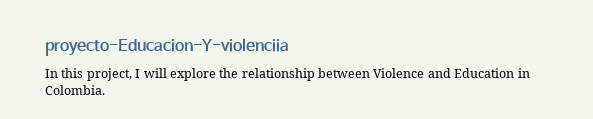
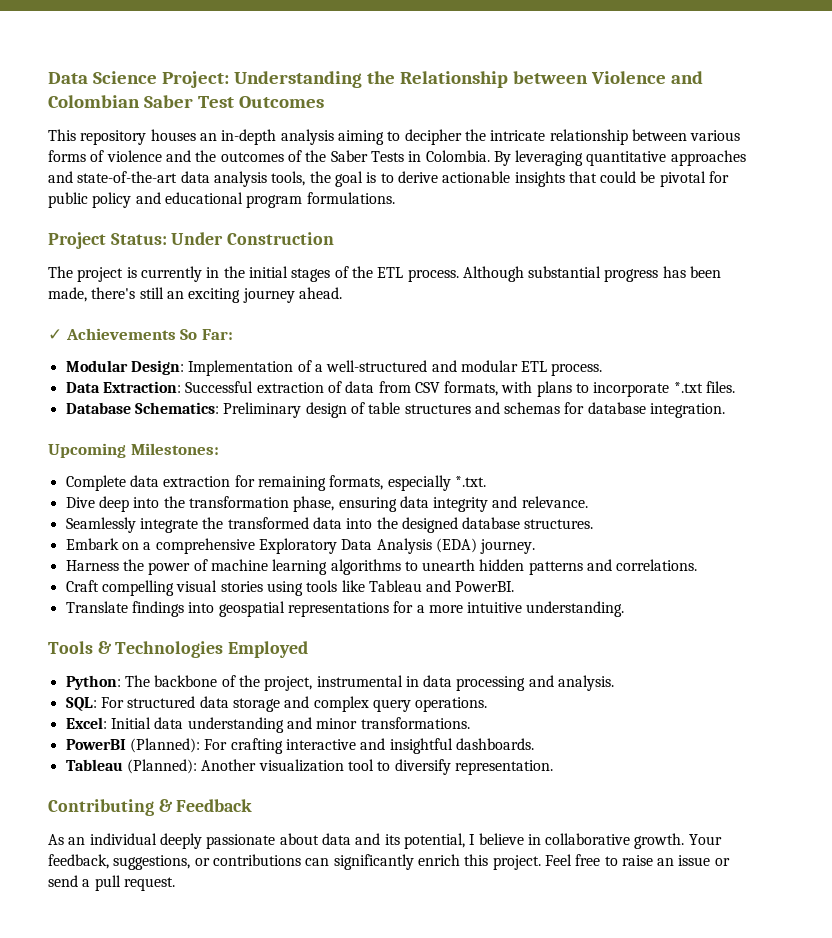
[45,38,289,56] [45,68,530,81] [45,85,105,95] proyecto-Educacion-Y-violenciia // In this project, I will explore the relationship between Violence and Education in Colombia. -> [48,71,703,88] [48,95,324,108] [48,129,741,145] [48,150,746,166] [48,171,730,187] [48,192,395,208] [48,232,335,249] [48,266,722,282] [48,287,342,303] [48,328,233,340] [65,360,603,376] [65,381,736,397] [65,402,726,418] [48,443,219,458] [65,475,486,491] [65,496,588,512] [65,517,594,533] [65,538,536,554] [65,559,698,575] [65,580,515,596] [65,601,625,617] [48,641,309,658] [65,675,615,691] [65,696,488,712] [65,717,470,733] [65,738,534,754] [65,759,553,775] [48,799,253,816] [48,833,722,849] [48,854,730,870] [48,875,175,891] Data Science Project: Understanding the Relationship between Violence and Colombian Saber Test Outcomes // This repository houses an in-depth analysis aiming to decipher the intricate relationship between various forms of violence and the outcomes of the Saber Tests in Colombia. By leveraging quantitative approaches and state-of-the-art data analysis tools, the goal is to derive actionable insights that could be pivotal for public policy and educational program formulations. // Project Status: Under Construction // The project is currently in the initial stages of the ETL process. Although substantial progress has been made, there's still an exciting journey ahead. // ✓ Achievements So Far: // Modular Design: Implementation of a well-structured and modular ETL process. // Data Extraction: Successful extraction of data from CSV formats, with plans to incorporate *.txt files. // Database Schematics: Preliminary design of table structures and schemas for database integration. // Upcoming Milestones: // Complete data extraction for remaining formats, especially *.txt. // Dive deep into the transformation phase, ensuring data integrity and relevance. // Seamlessly integrate the transformed data into the designed database structures. // Embark on a comprehensive Exploratory Data Analysis (EDA) journey. // Harness the power of machine learning algorithms to unearth hidden patterns and correlations. // Craft compelling visual stories using tools like Tableau and PowerBI. // Translate findings into geospatial representations for a more intuitive understanding. // Tools & Technologies Employed // Python: The backbone of the project, instrumental in data processing and analysis. // SQL: For structured data storage and complex query operations. // Excel: Initial data understanding and minor transformations. // PowerBI (Planned): For crafting interactive and insightful dashboards. // Tableau (Planned): Another visualization tool to diversify representation. // Contributing & Feedback // As an individual deeply passionate about data and its potential, I believe in collaborative growth. Your feedback, suggestions, or contributions can significantly enrich this project. Feel free to raise an issue or send a pull request.

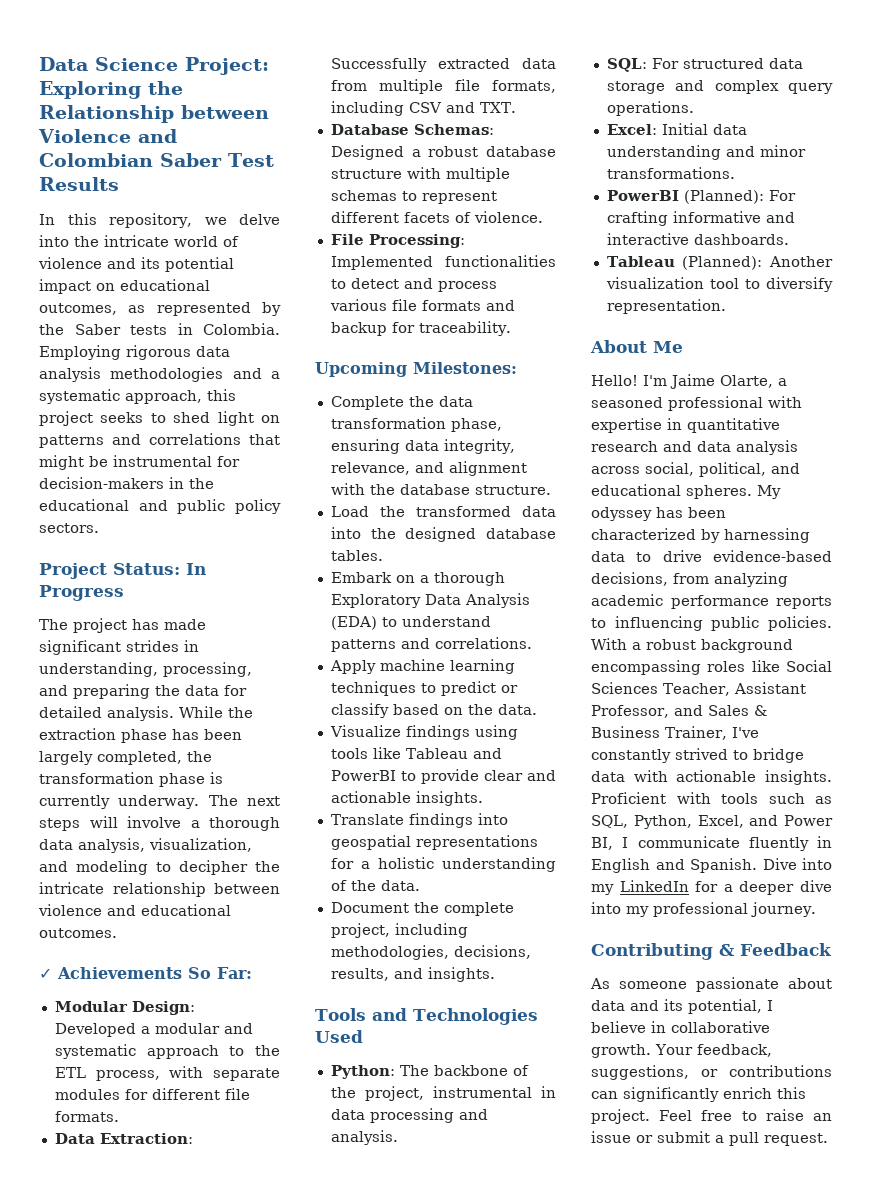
[233,71,362,88] Understanding -> [39,81,141,99] Exploring
[238,96,324,108] [48,129,384,145] Outcomes // This repository houses an in-depth analysis aiming -> [39,177,119,191] [39,213,280,228] [39,235,239,247] [38,257,234,272] [39,279,210,294] [39,302,281,316] [39,323,280,335] [39,345,230,360] [39,367,280,382] [39,389,236,404] [39,411,280,426] [39,433,280,448] [39,455,240,470] [39,477,214,489] [39,499,281,514] [39,523,99,533] [39,563,206,579] [39,585,124,601] [39,618,206,633] [39,640,199,655] [39,662,252,677] [39,684,247,699] [39,706,253,721] [39,728,242,743] [39,751,212,765] [39,772,223,787] [39,795,280,809] [39,816,280,831] [39,838,252,853] [39,860,148,875] Results // In this repository, we delve into the intricate world of violence and its potential impact on educational outcomes, as represented by the Saber tests in Colombia. Employing rigorous data analysis methodologies and a systematic approach, this project seeks to shed light on patterns and correlations that might be instrumental for decision-makers in the educational and public policy sectors. // Project Status: In Progress // The project has made significant strides in understanding, processing, and preparing the data for detailed analysis. While the extraction phase has been largely completed, the transformation phase is currently underway. The next steps will involve a thorough data analysis, visualization, and modeling
[690,130,741,141] [48,150,746,166] [48,171,730,187] [48,192,395,208] [48,232,335,249] [48,266,722,282] [48,287,342,303] various forms of violence and the outcomes of the Saber Tests in Colombia. By leveraging quantitative approaches and state-of-the-art data analysis tools, the goal is to derive actionable insights that could be pivotal for public policy and educational program formulations. // Project Status: Under Construction // The project is currently in the initial stages of the ETL process. Although substantial progress has been made, there's still an exciting journey ahead. -> [38,904,231,916] [39,928,117,938] violence and educational outcomes.
[188,360,603,376] [65,381,736,397] [65,402,726,418] [48,443,219,458] [65,475,486,491] [65,496,588,512] [65,517,198,533] Implementation of a well-structured and modular ETL process. // Data Extraction: Successful extraction of data from CSV formats, with plans to incorporate *.txt files. // Database Schematics: Preliminary design of table structures and schemas for database integration. // Upcoming Milestones: // Complete data extraction for remaining formats, especially *.txt. // Dive deep into the transformation phase, ensuring data integrity and relevance. // Seamlessly integrate -> [54,1023,253,1037] [54,1044,280,1059] [54,1066,280,1081] [54,1088,250,1100] [54,1111,119,1122] [54,1133,193,1144] [330,58,556,72] [330,79,556,94] [330,101,516,116] [330,124,494,135] [330,145,556,160] [330,167,510,182] [330,190,497,204] [330,211,543,223] [330,234,465,248] [330,255,556,270] [330,278,497,292] [329,299,515,311] [330,321,511,336] [315,362,517,377] [330,396,473,410] [330,417,502,432] [330,439,515,454] [330,461,527,476] [330,483,551,495] [330,506,369,517] Developed a modular and systematic approach to the ETL process, with separate modules for different file formats. // Data Extraction: Successfully extracted data from multiple file formats, including CSV and TXT. // Database Schemas: Designed a robust database structure with multiple schemas to represent different facets of violence. // File Processing: Implemented functionalities to detect and process various file formats and backup for traceability. // Upcoming Milestones: // Complete the data transformation phase, ensuring data integrity, relevance, and alignment with the database structure. // Load
[524,519,594,529] structures. -> [330,550,383,561] tables.
[155,538,255,554] comprehensive -> [433,572,505,586] thorough
[480,539,536,554] [65,559,698,575] [65,580,263,596] journey. // Harness the power of machine learning algorithms to unearth hidden patterns and correlations. // Craft compelling visual stories -> [381,616,491,627] [330,637,532,652] [329,659,515,674] [330,681,518,696] [330,703,537,718] [329,725,470,740] to understand patterns and correlations. // Apply machine learning techniques to predict or classify based on the data. // Visualize findings
[455,581,515,592] PowerBI. -> [330,769,556,784] [330,791,483,806] PowerBI to provide clear and actionable insights.
[428,601,625,617] [48,641,309,658] more intuitive understanding. // Tools & Technologies Employed -> [377,857,556,872] [330,880,420,891] [330,902,514,916] [330,923,468,938] [330,945,531,960] [330,967,495,982] [315,1008,538,1025] [315,1030,363,1043] holistic understanding of the data. // Document the complete project, including methodologies, decisions, results, and insights. // Tools and Technologies Used
[285,738,453,754] interactive and insightful -> [672,211,795,223] [606,233,689,245] informative and interactive
(553, 767) none -> [590,340,683,353] [591,374,787,389] [591,396,802,411] [591,418,780,433] [591,440,798,455] [591,462,800,477] [591,484,781,499] [591,507,726,521] [591,528,810,543] [591,550,832,562] [591,572,788,587] [591,594,832,609] [591,616,832,631] [591,638,793,653] [591,660,832,675] [591,682,806,696] [591,705,767,718] [591,726,759,740] [591,748,804,763] [591,770,832,785] [591,792,832,804] [591,815,833,829] [591,836,832,851] [591,858,832,873] [591,880,832,895] [591,902,816,917] // About Me // Hello! I'm Jaime Olarte, a seasoned professional with expertise in quantitative research and data analysis across social, political, and educational spheres. My odyssey has been characterized by harnessing data to drive evidence-based decisions, from analyzing academic performance reports to influencing public policies. With a robust background encompassing roles like Social Sciences Teacher, Assistant Professor, and Sales & Business Trainer, I've constantly strived to bridge data with actionable insights. Proficient with tools such as SQL, Python, Excel, and Power BI, I communicate fluently in English and Spanish. Dive into my LinkedIn for a deeper dive into my professional journey.
[68,833,202,849] an individual deeply -> [619,981,687,989] someone
[48,875,78,887] send -> [657,1131,710,1143] submit

